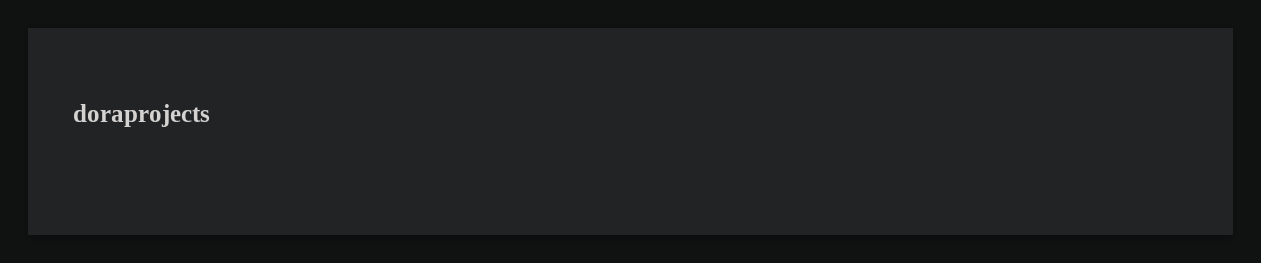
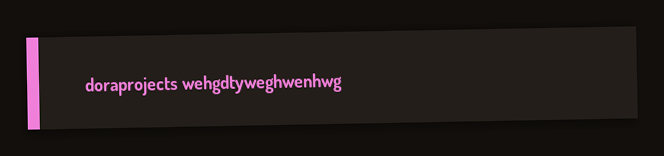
(210, 115) none -> [180,72,343,95] wehgdtyweghwenhwg

